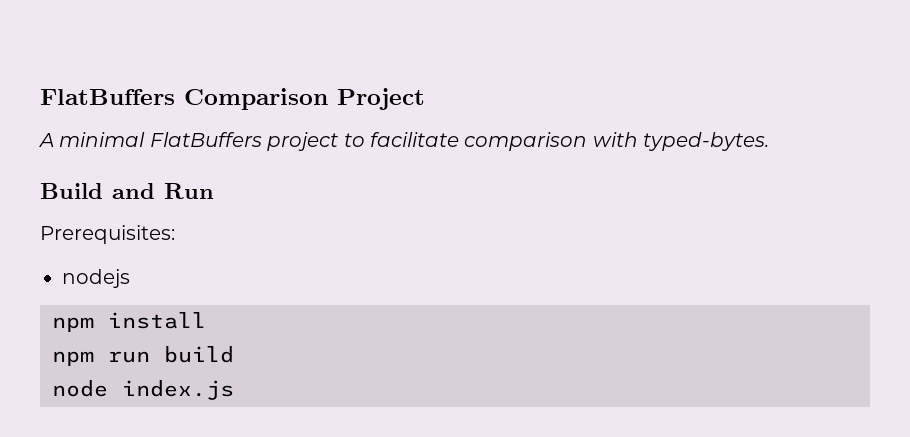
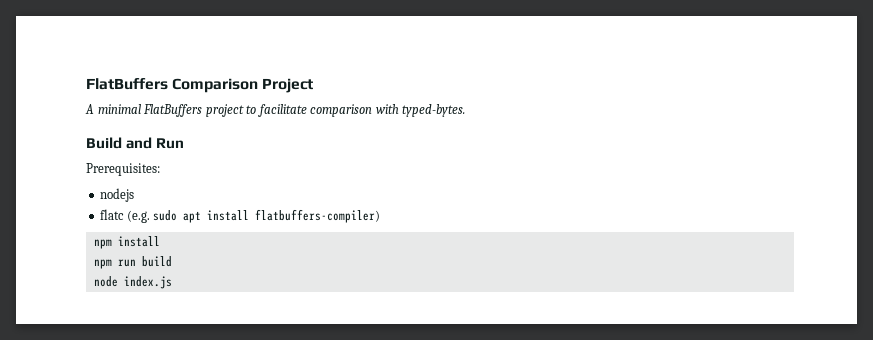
(130, 278) none -> [100,209,381,223] // flatc (e.g. sudo apt install flatbuffers-compiler)

